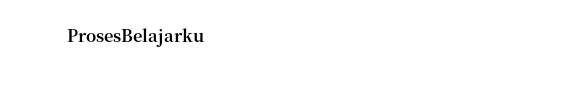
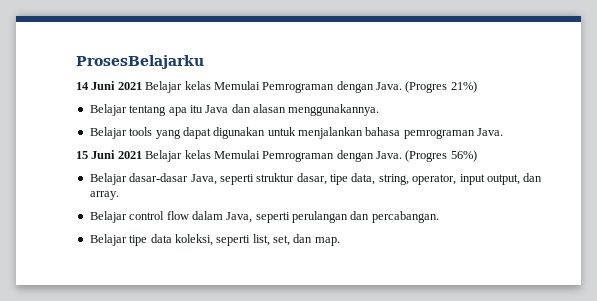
(204, 37) none -> [76,81,477,93] [89,104,380,116] [89,127,504,139] [76,150,477,162] [89,173,543,185] [89,191,119,200] [89,211,439,223] [89,234,340,246] // 14 Juni 2021 Belajar kelas Memulai Pemrograman dengan Java. (Progres 21%) // Belajar tentang apa itu Java dan alasan menggunakannya. // Belajar tools yang dapat digunakan untuk menjalankan bahasa pemrograman Java. // 15 Juni 2021 Belajar kelas Memulai Pemrograman dengan Java. (Progres 56%) // Belajar dasar-dasar Java, seperti struktur dasar, tipe data, string, operator, input output, dan array. // Belajar control flow dalam Java, seperti perulangan dan percabangan. // Belajar tipe data koleksi, seperti list, set, dan map.

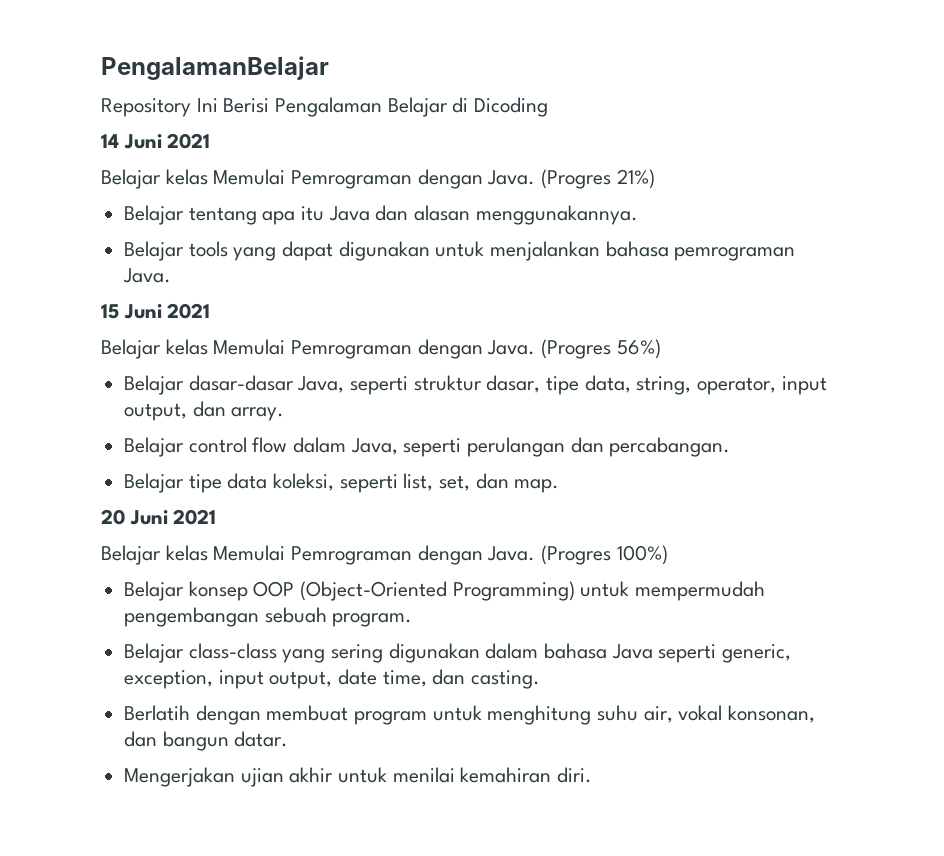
[76,55,204,69] ProsesBelajarku -> [101,56,329,80] [101,97,549,117] PengalamanBelajar // Repository Ini Berisi Pengalaman Belajar di Dicoding
(142, 86) none -> (211, 141) //
(142, 155) none -> (211, 311) //
(340, 241) none -> [101,509,217,525] [101,545,668,565] [124,581,766,601] [124,607,413,627] [124,643,792,663] [124,669,541,689] [124,705,816,725] [124,731,289,751] [124,767,593,787] // 20 Juni 2021 // Belajar kelas Memulai Pemrograman dengan Java. (Progres 100%) // Belajar konsep OOP (Object-Oriented Programming) untuk mempermudah pengembangan sebuah program. // Belajar class-class yang sering digunakan dalam bahasa Java seperti generic, exception, input output, date time, dan casting. // Berlatih dengan membuat program untuk menghitung suhu air, vokal konsonan, dan bangun datar. // Mengerjakan ujian akhir untuk menilai kemahiran diri.

